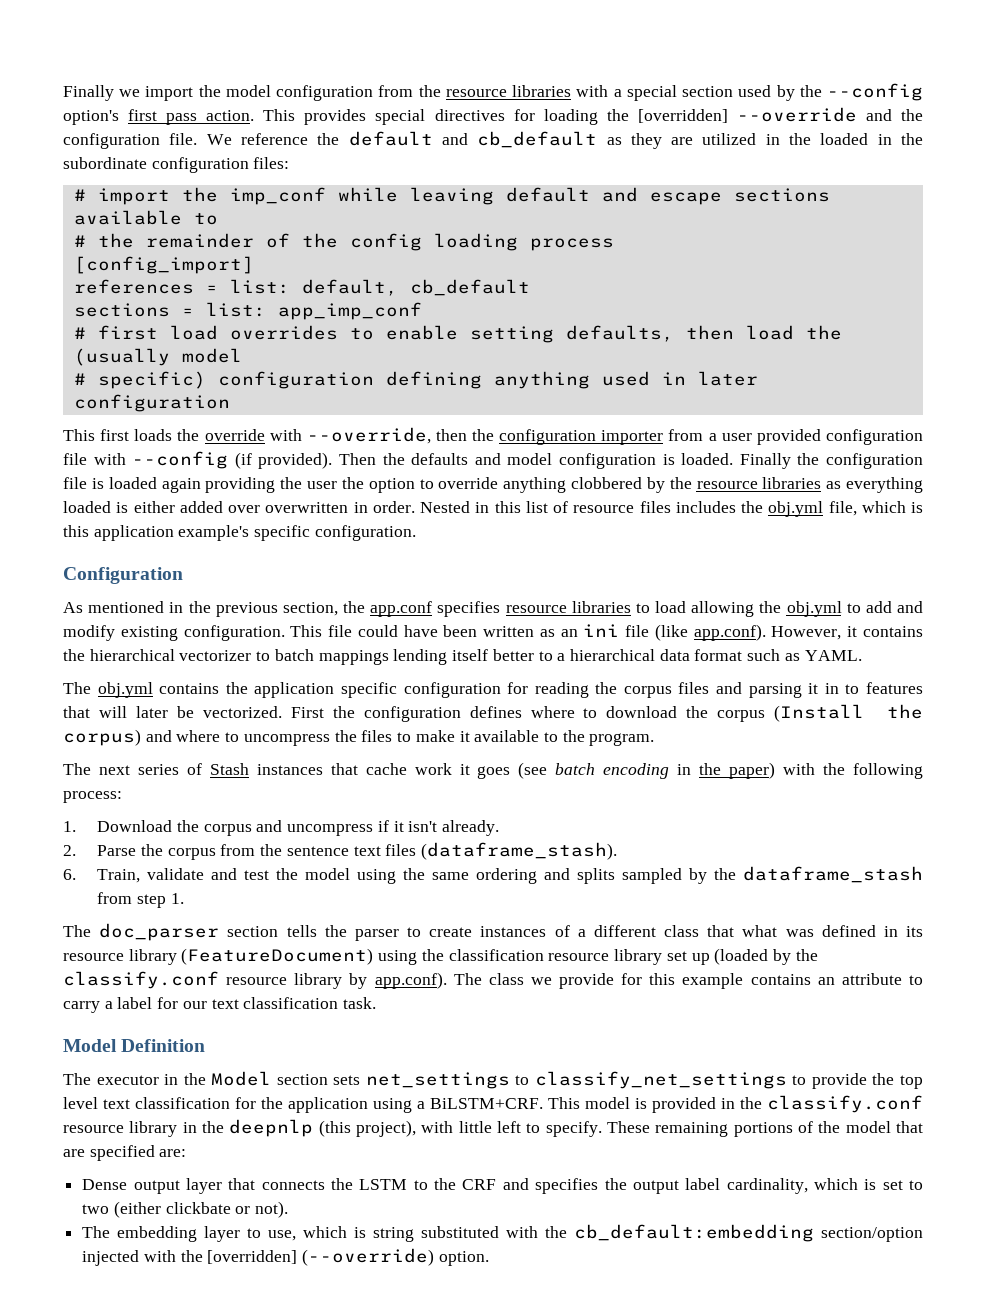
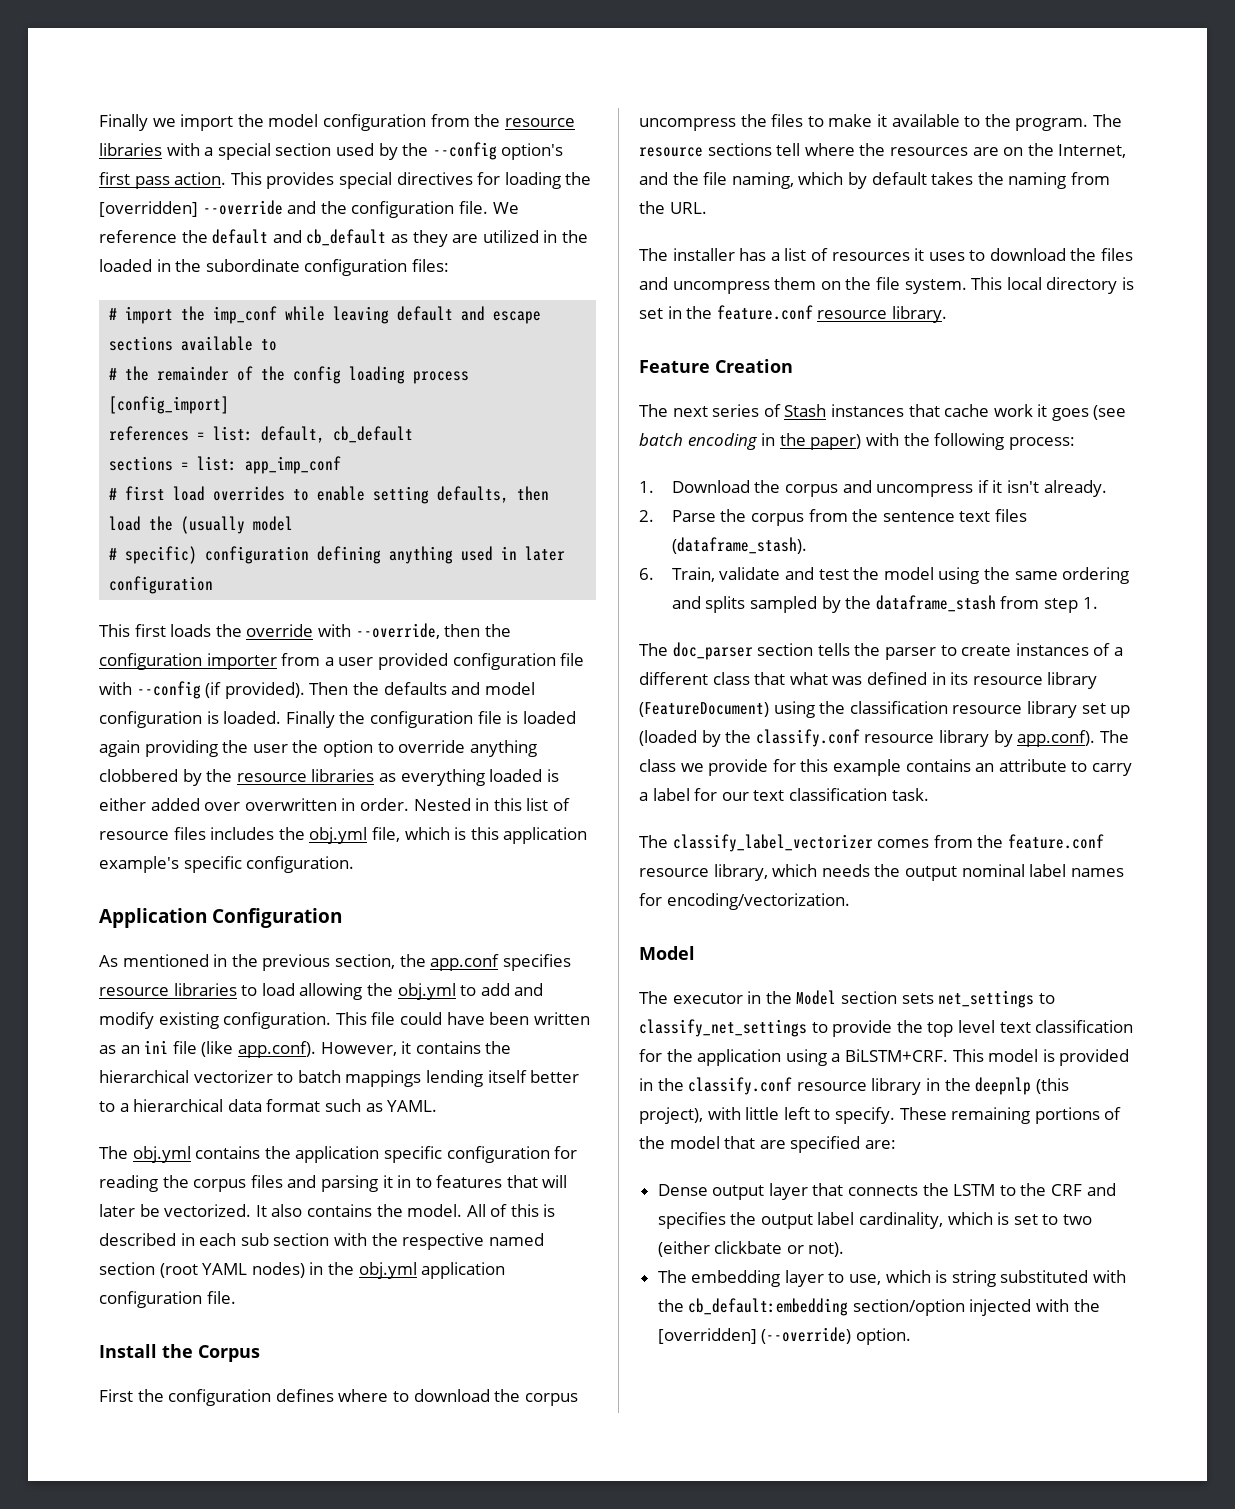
(416, 533) none -> [99,908,207,928] Application
(282, 712) none -> [255,1204,556,1217] [99,1233,544,1250] [99,1262,506,1279] [99,1291,236,1308] [99,1344,260,1362] It also contains the model. All of this is described in each sub section with the respective named section (root YAML nodes) in the obj.yml application configuration file. // Install the Corpus //
[774,704,923,722] [63,729,240,746] (Install the corpus) and where to -> (578, 1399) none
(655, 739) none -> [1092,114,1122,127] [639,143,1127,158] [639,172,1110,189] [639,201,707,214] [639,248,1134,261] [639,277,1134,294] [639,305,947,323] [639,359,793,373] The resource sections tell where the resources are on the Internet, and the file naming, which by default takes the naming from the URL. // The installer has a list of resources it uses to download the files and uncompress them on the file system. This local directory is set in the feature.conf resource library. // Feature Creation
[63,1039,206,1052] // Model Definition -> [639,834,1104,852] [639,864,1124,881] [639,893,850,910] [639,946,695,960] // The classify_label_vectorizer comes from the feature.conf resource library, which needs the output nominal label names for encoding/vectorization. // Model

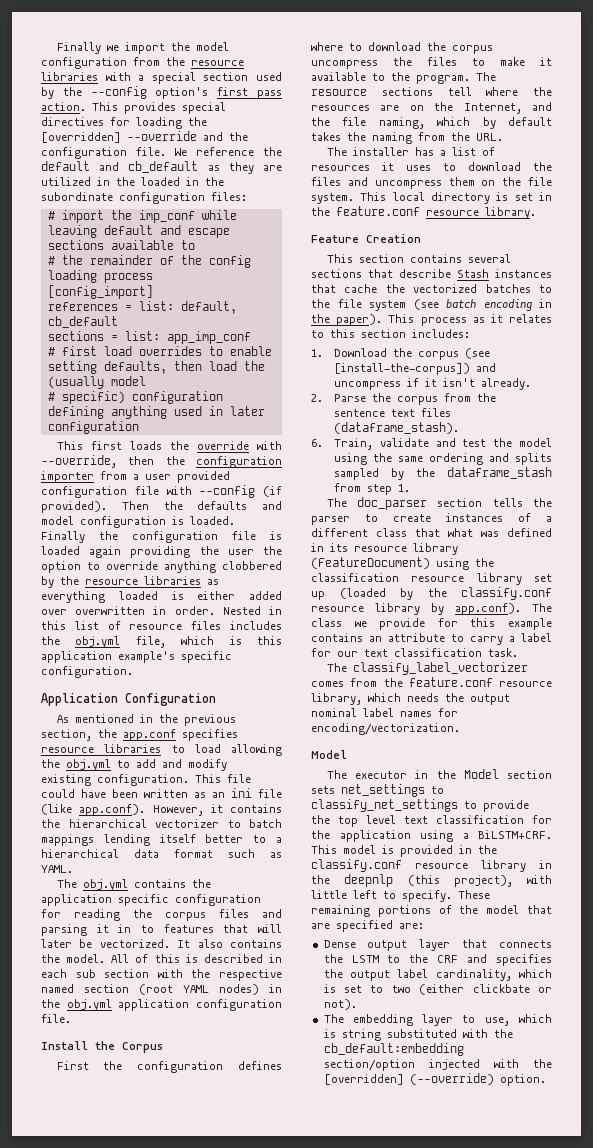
[639,404,1089,421] The next series of Stash instances that cache work it goes -> [326,254,511,263] [311,269,552,278] [311,284,552,293] [311,299,406,311] This section contains several sections that describe Stash instances that cache the vectorized batches to the file system
[810,433,1075,450] paper) with the following process: -> [336,314,552,326] [311,329,470,338] paper). This process as it relates to this section includes:
(839, 490) none -> [464,348,490,359] [333,363,470,375] (see [install-the-corpus])

